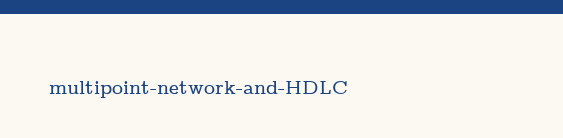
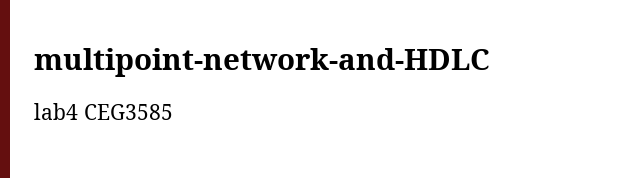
(348, 89) none -> [34,103,173,120] // lab4 CEG3585

